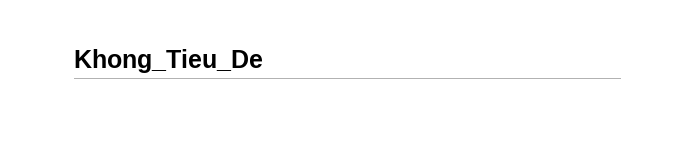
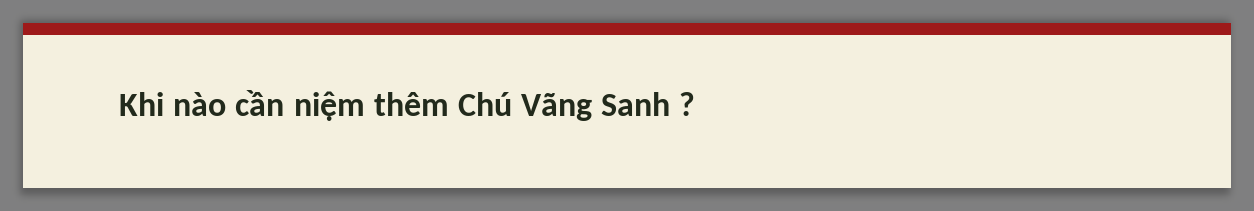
[74,49,263,73] Khong_Tieu_De -> [119,90,696,121] Khi nào cần niệm thêm Chú Vãng Sanh ?

